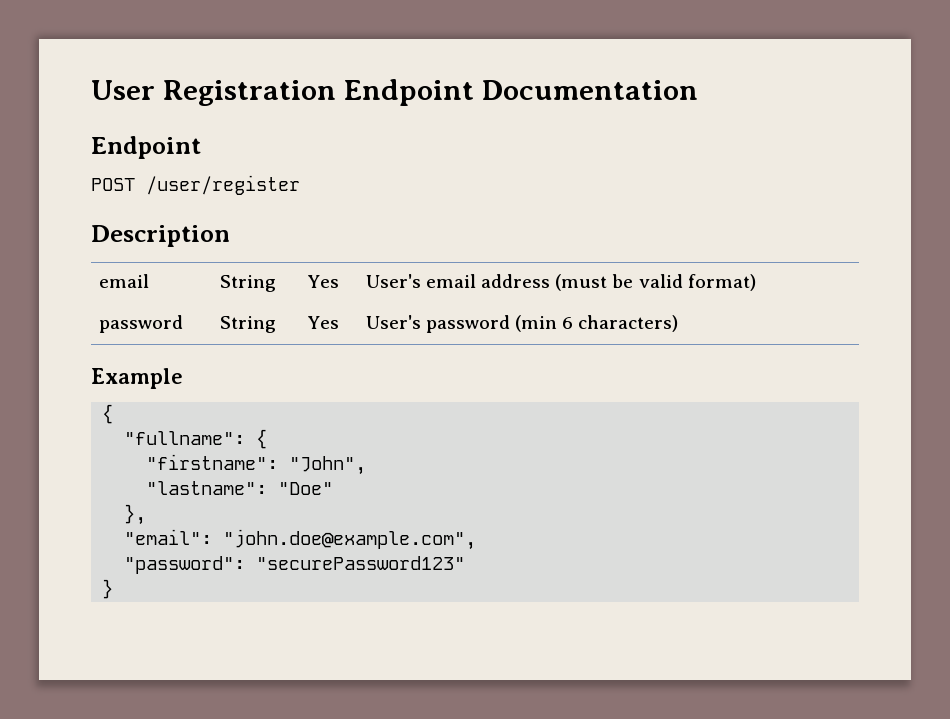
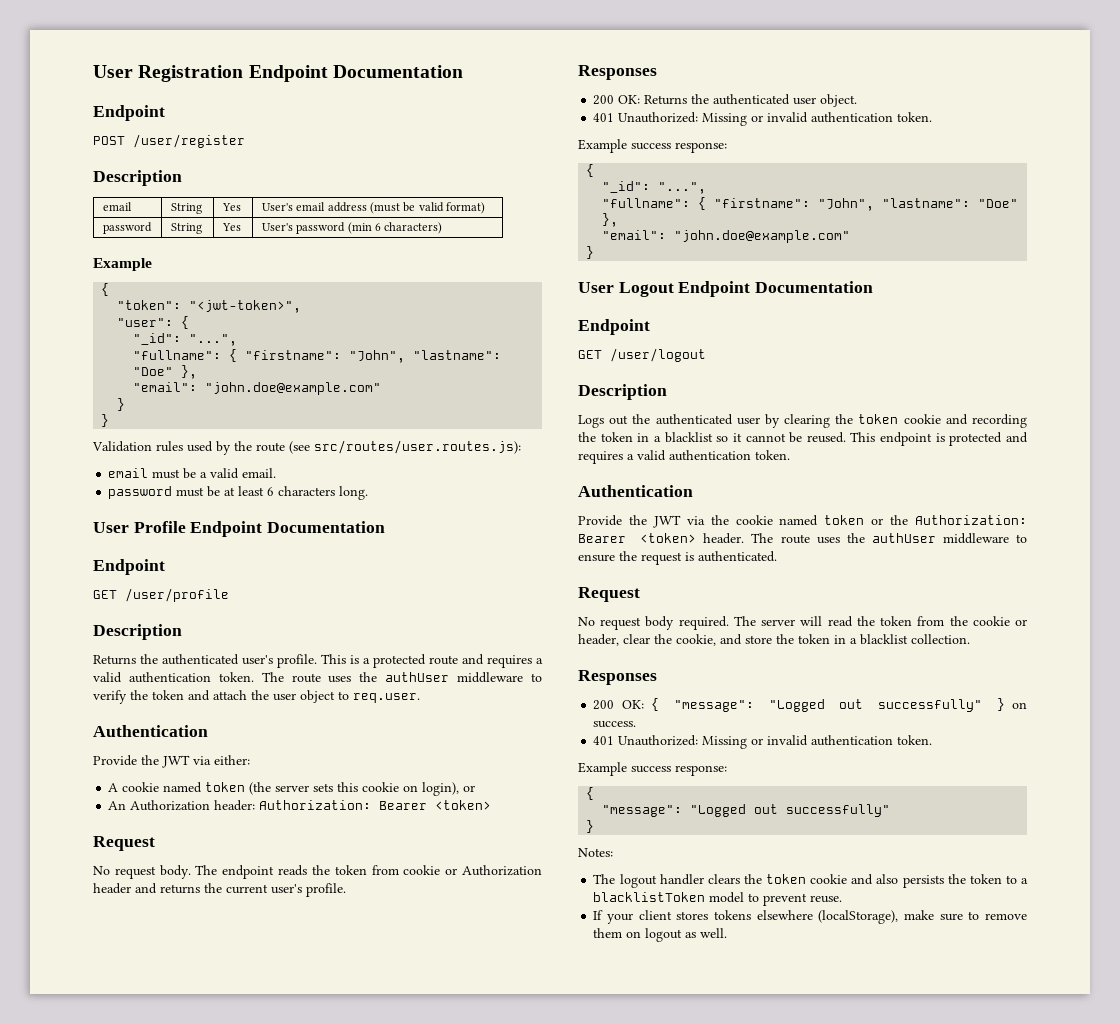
[124,429,268,449] [146,454,367,475] [146,481,334,495] [124,504,147,525] [124,529,477,550] [124,556,466,574] [102,579,114,599] // "fullname": { // "firstname": "John", // "lastname": "Doe" // }, // "email": "john.doe@example.com", // "password": "securePassword123" // } -> [117,300,302,313] [117,316,190,329] [133,333,238,346] [133,349,502,363] [133,365,198,379] [133,382,382,395] [117,398,126,411] [101,414,110,427] [92,440,521,455] [108,468,277,479] [108,486,369,500] [93,521,386,537] [93,559,165,575] [93,588,229,602] [93,624,182,640] [93,654,543,668] [93,672,543,683] [93,690,420,704] [93,725,208,737] [93,755,250,768] [108,782,476,796] [108,800,492,811] [93,836,155,851] [93,865,542,879] [93,883,346,897] [578,65,657,80] [593,94,858,107] [593,112,933,126] [578,139,727,153] [586,164,595,177] [602,181,707,194] [602,197,1019,211] [602,213,619,227] [602,230,851,243] [586,246,595,259] [578,281,874,297] [578,319,650,335] [578,348,706,362] [578,384,667,400] [578,414,1027,428] [578,432,1028,446] [578,450,790,464] [578,485,693,497] [578,515,1027,528] [578,533,1027,544] [578,551,777,565] [578,587,640,602] [578,616,1027,630] [578,634,970,646] [578,670,657,685] [593,698,1027,712] [593,721,637,728] [593,735,933,749] [578,762,727,776] [586,787,595,800] [602,804,891,817] [586,820,595,833] [578,848,613,857] [593,874,1029,888] [593,892,843,906] [593,910,1027,924] [593,928,728,942] // "token": "<jwt-token>", // "user": { // "_id": "...", // "fullname": { "firstname": "John", "lastname": "Doe" }, // "email": "john.doe@example.com" // } // } // Validation rules used by the route (see src/routes/user.routes.js): // email must be a valid email. // password must be at least 6 characters long. // User Profile Endpoint Documentation // Endpoint // GET /user/profile // Description // Returns the authenticated user's profile. This is a protected route and requires a valid authentication token. The route uses the authUser middleware to verify the token and attach the user object to req.user. // Authentication // Provide the JWT via either: // A cookie named token (the server sets this cookie on login), or // An Authorization header: Authorization: Bearer <token> // Request // No request body. The endpoint reads the token from cookie or Authorization header and returns the current user's profile. // Responses // 200 OK: Returns the authenticated user object. // 401 Unauthorized: Missing or invalid authentication token. // Example success response: // { // "_id": "...", // "fullname": { "firstname": "John", "lastname": "Doe" }, // "email": "john.doe@example.com" // } // User Logout Endpoint Documentation // Endpoint // GET /user/logout // Description // Logs out the authenticated user by clearing the token cookie and recording the token in a blacklist so it cannot be reused. This endpoint is protected and requires a valid authentication token. // Authentication // Provide the JWT via the cookie named token or the Authorization: Bearer <token> header. The route uses the authUser middleware to ensure the request is authenticated. // Request // No request body required. The server will read the token from the cookie or header, clear the cookie, and store the token in a blacklist collection. // Responses // 200 OK: { "message": "Logged out successfully" } on success. // 401 Unauthorized: Missing or invalid authentication token. // Example success response: // { // "message": "Logged out successfully" // } // Notes: // The logout handler clears the token cookie and also persists the token to a blacklistToken model to prevent reuse. // If your client stores tokens elsewhere (localStorage), make sure to remove them on logout as well.

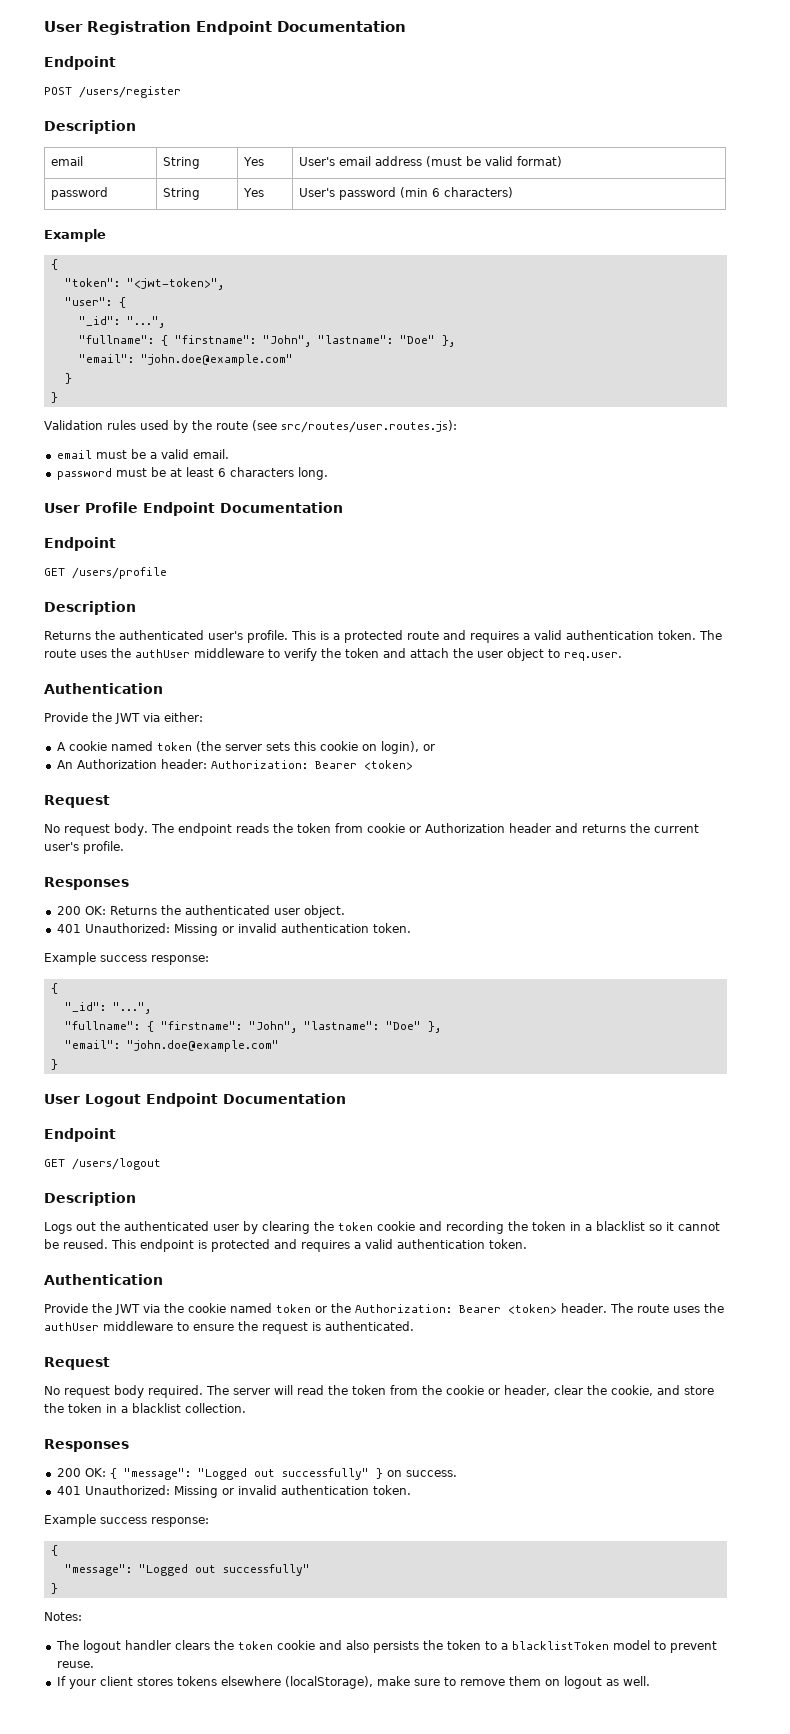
[133,134,245,148] /user/register -> [79,86,181,98] /users/register
[125,588,229,602] /user/profile -> [72,567,167,579] /users/profile
[610,348,706,362] /user/logout -> [72,1158,161,1170] /users/logout

